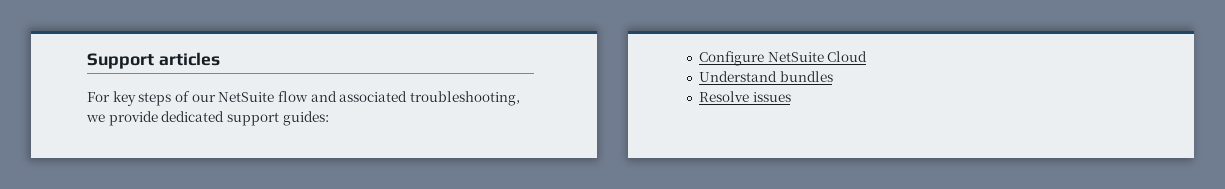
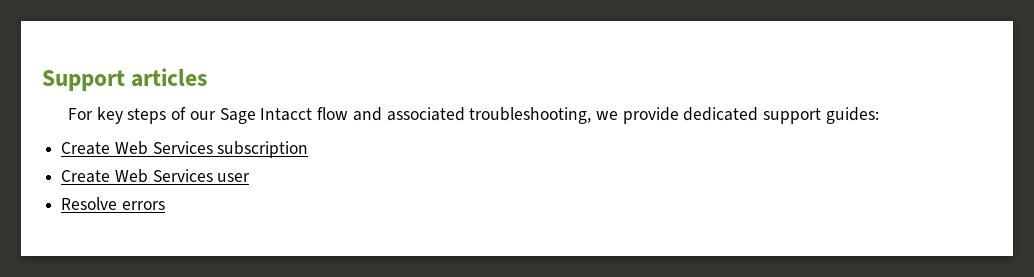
[218,92,275,102] NetSuite -> [219,108,313,124] Sage Intacct
[698,51,868,66] [698,71,833,82] Configure NetSuite Cloud // Understand bundles -> [61,141,309,158] [61,169,251,183] Create Web Services subscription // Create Web Services user
[752,92,791,102] issues -> [121,201,165,210] errors

